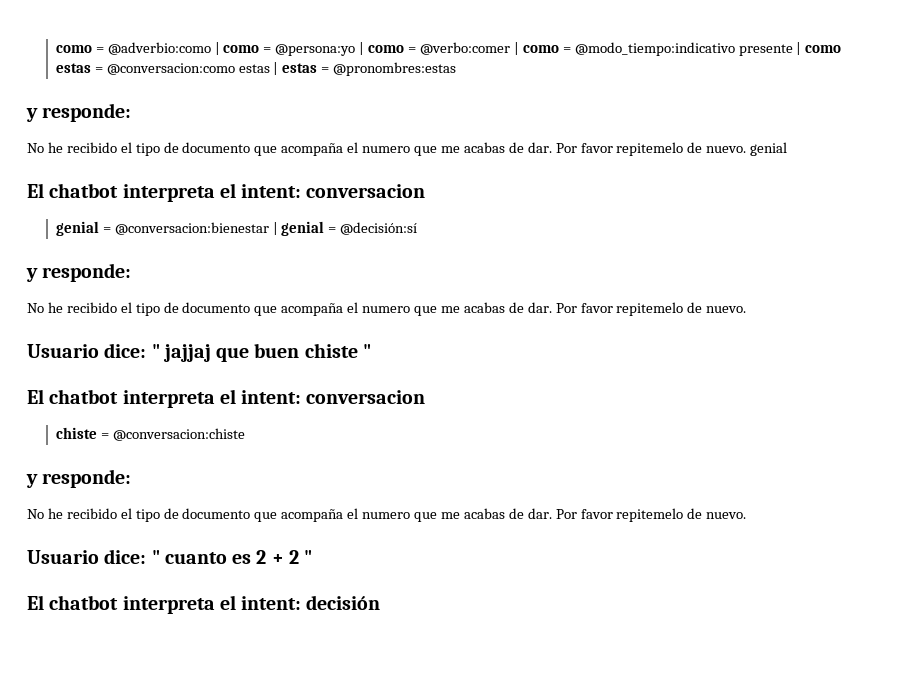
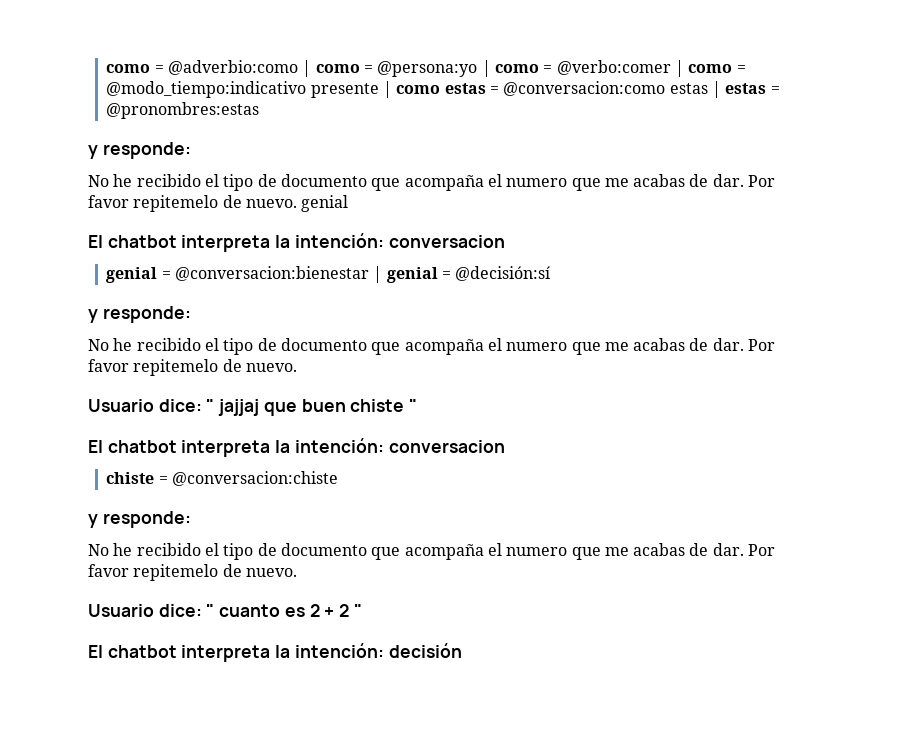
[219,183,302,198] el intent: -> [275,233,384,248] la intención:
[219,389,302,404] el intent: -> [275,438,384,453] la intención:
[219,595,302,610] el intent: -> [275,643,384,658] la intención:

